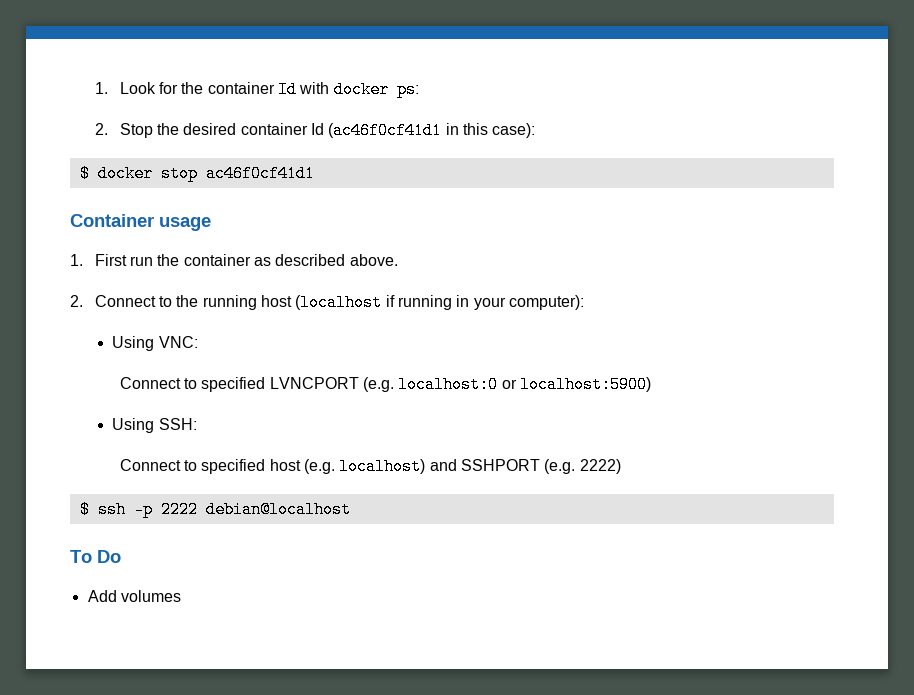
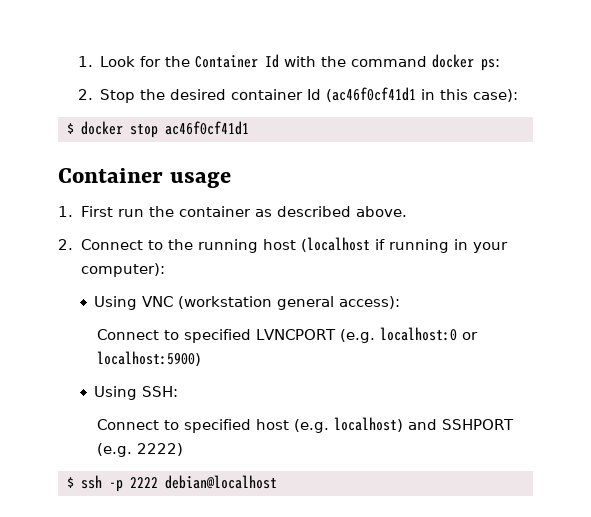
[207,82,275,94] container -> [195,55,259,68] Container
(330, 88) none -> [321,56,428,67] the command
[158,336,198,348] VNC: -> [142,296,401,310] VNC (workstation general access):
[70,550,121,563] [87,590,181,602] // To Do // Add volumes -> (277, 482) none

